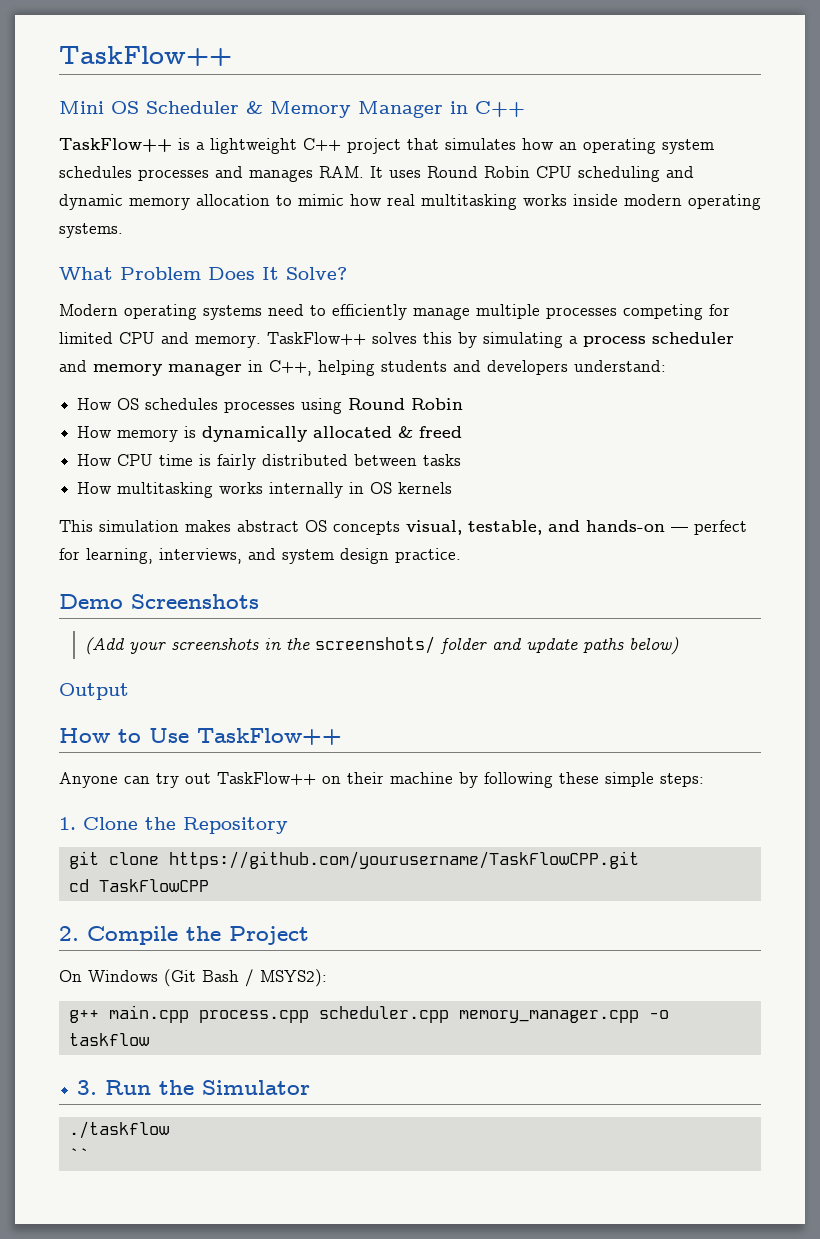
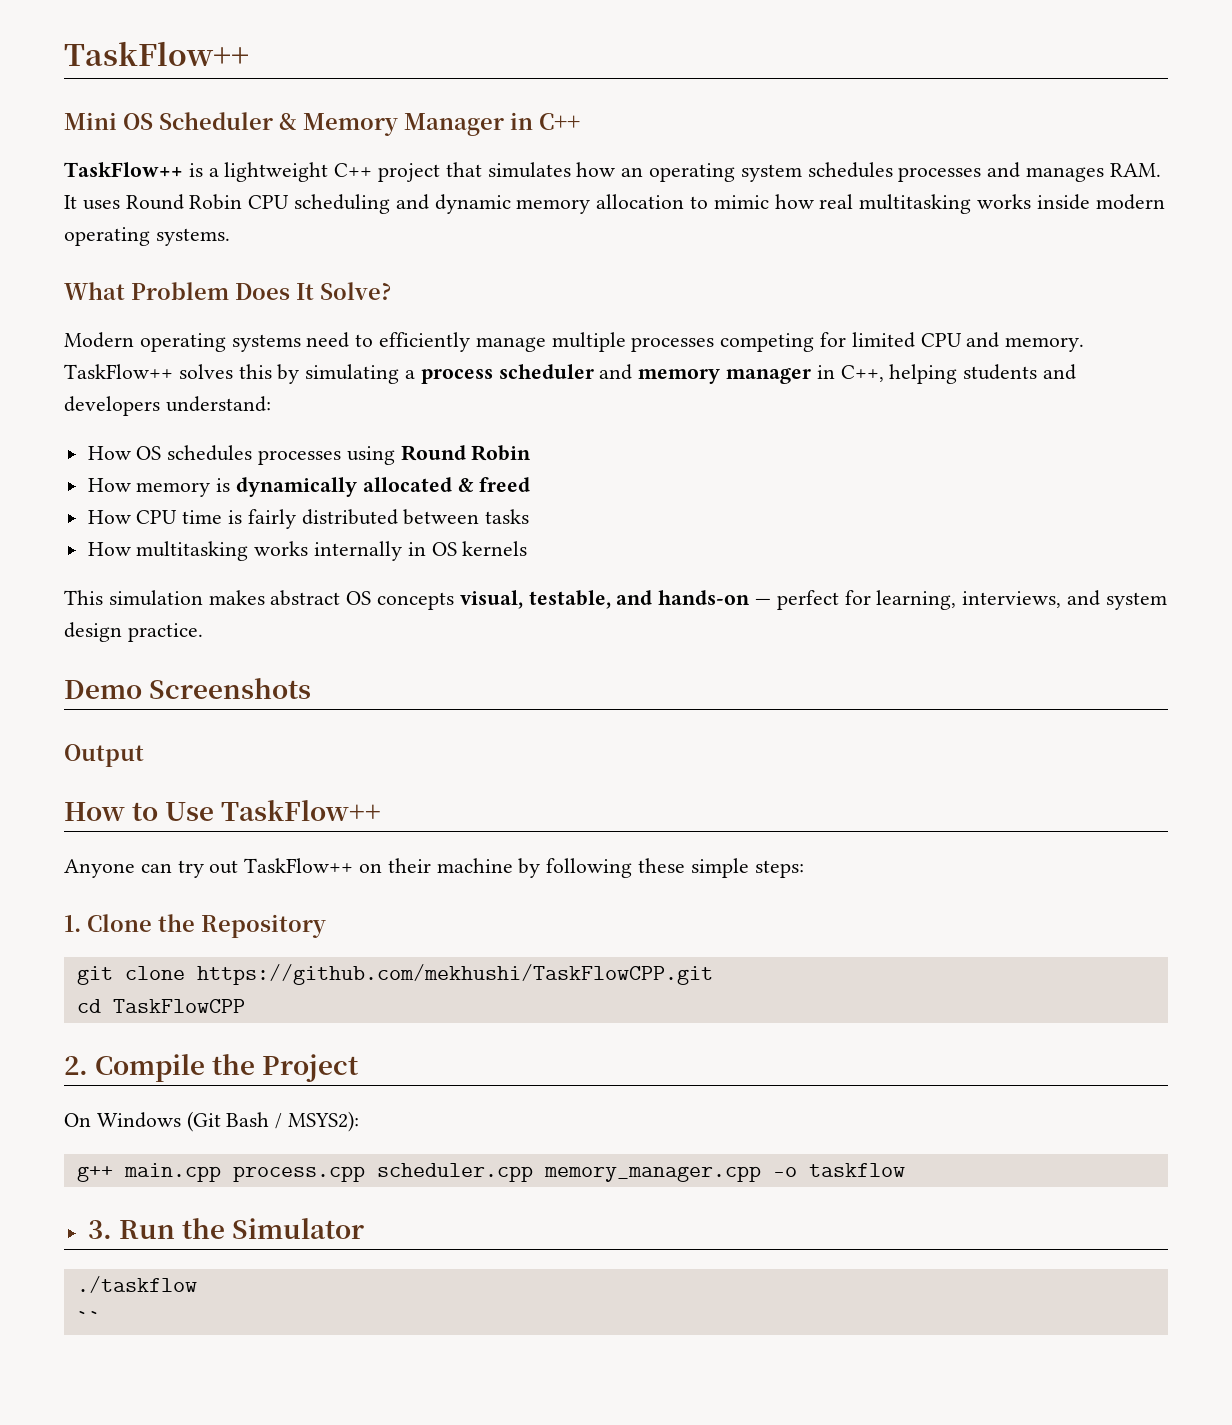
[84,636,679,655] // (Add your screenshots in the screenshots/ folder and update paths below) -> (312, 688) none
[168,851,639,869] https://github.com/yourusername/TaskFlowCPP.git -> [196,964,713,985] https://github.com/mekhushi/TaskFlowCPP.git

